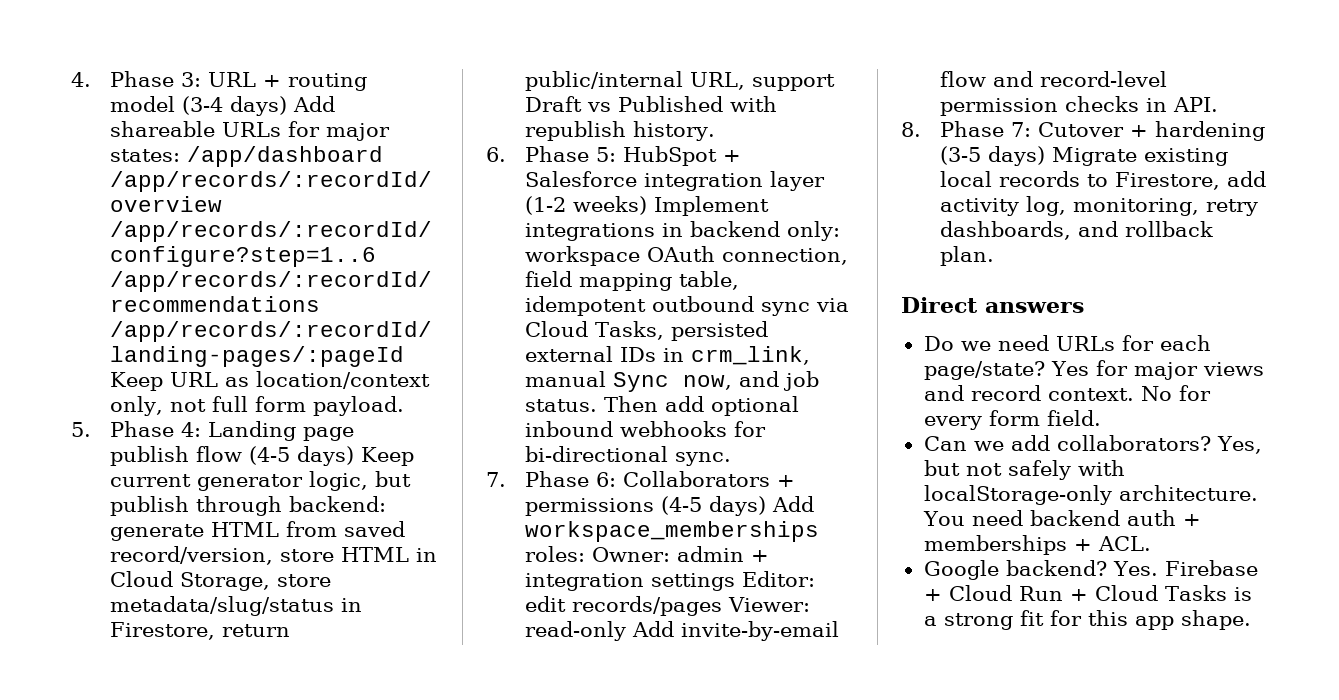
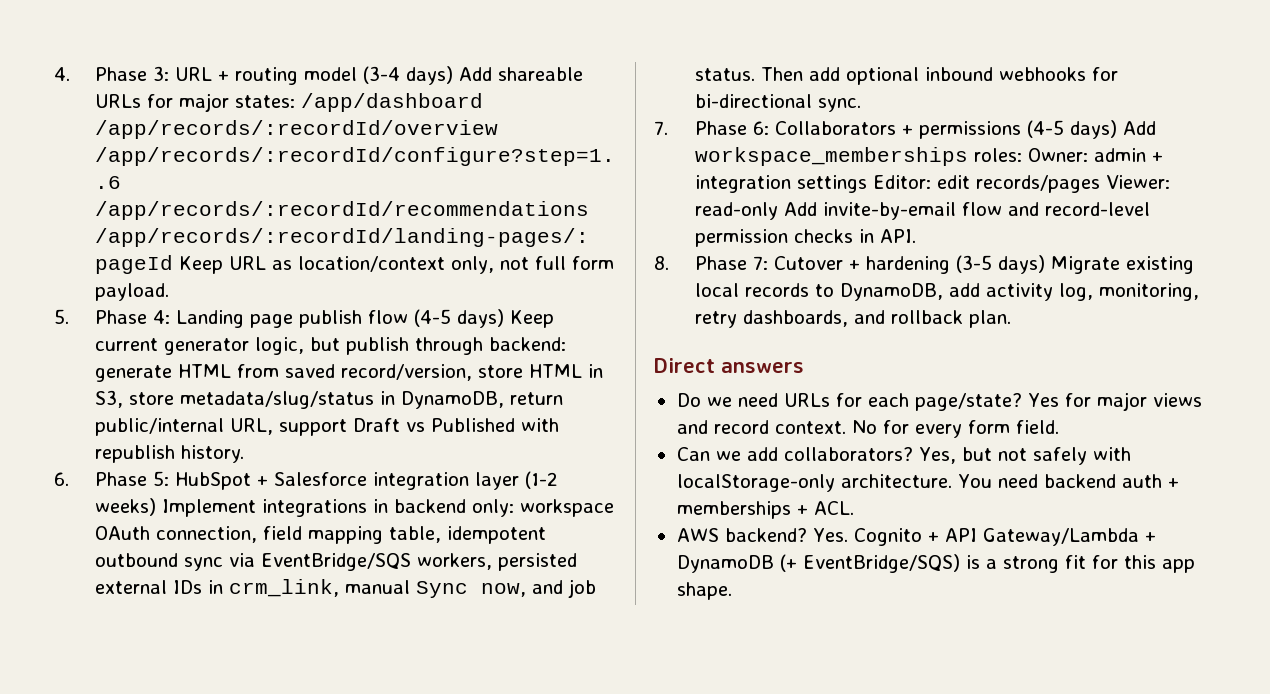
[110,571,271,591] Cloud Storage, -> [94,390,123,408] S3,
[110,622,216,640] Firestore, -> [400,391,504,409] DynamoDB,
[525,321,665,340] Cloud Tasks, -> [260,553,492,571] EventBridge/SQS workers,
[1115,172,1221,190] Firestore, -> [839,283,943,301] DynamoDB,
[923,560,999,580] Google -> [676,528,719,542] AWS
[1164,560,1258,576] [923,585,1227,601] Firebase + Cloud Run + Cloud Tasks -> [853,528,1156,546] [676,554,960,573] Cognito + API Gateway/Lambda + DynamoDB (+ EventBridge/SQS)

